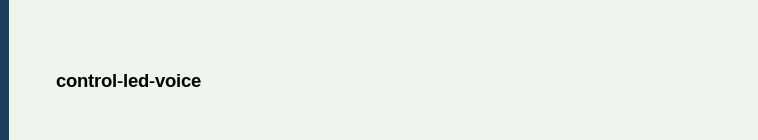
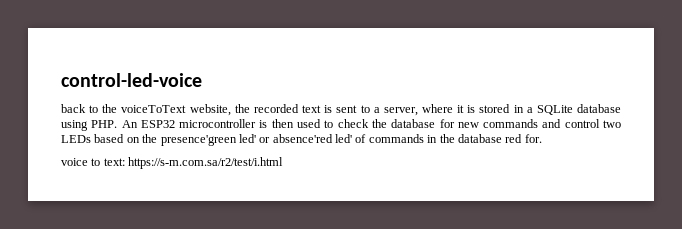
(201, 80) none -> [61,104,621,116] [61,119,621,131] [61,134,542,146] [61,157,284,169] // back to the voiceToText website, the recorded text is sent to a server, where it is stored in a SQLite database using PHP. An ESP32 microcontroller is then used to check the database for new commands and control two LEDs based on the presence'green led' or absence'red led' of commands in the database red for. // voice to text: https://s-m.com.sa/r2/test/i.html

